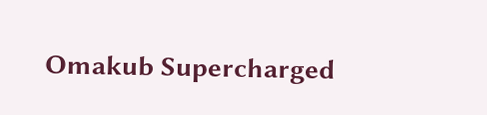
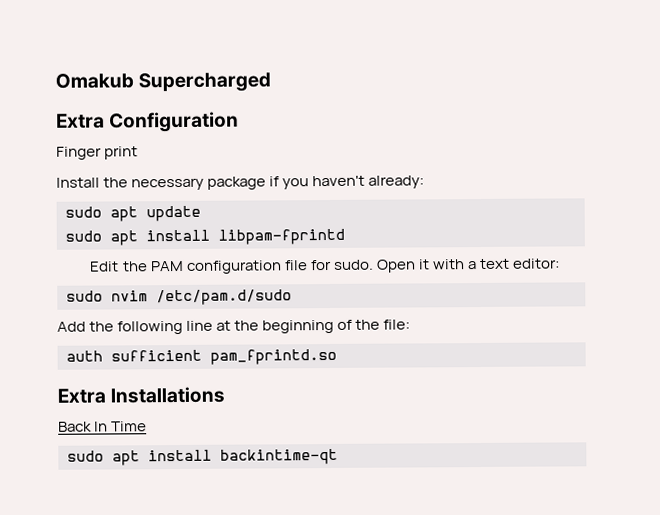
(336, 70) none -> [56,111,240,133] [56,146,139,160] [56,175,425,191] [65,205,201,222] [65,228,345,246] [90,258,561,274] [66,289,292,306] [57,319,411,335] [66,348,337,365] [57,386,226,404] [58,421,148,432] [67,448,338,466] // Extra Configuration // Finger print // Install the necessary package if you haven't already: // sudo apt update // sudo apt install libpam-fprintd // Edit the PAM configuration file for sudo. Open it with a text editor: // sudo nvim /etc/pam.d/sudo // Add the following line at the beginning of the file: // auth sufficient pam_fprintd.so // Extra Installations // Back In Time // sudo apt install backintime-qt

